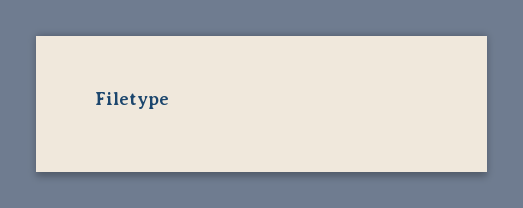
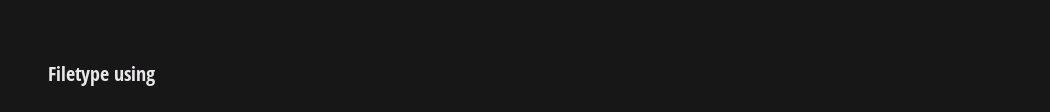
(169, 100) none -> [114,66,156,86] using

